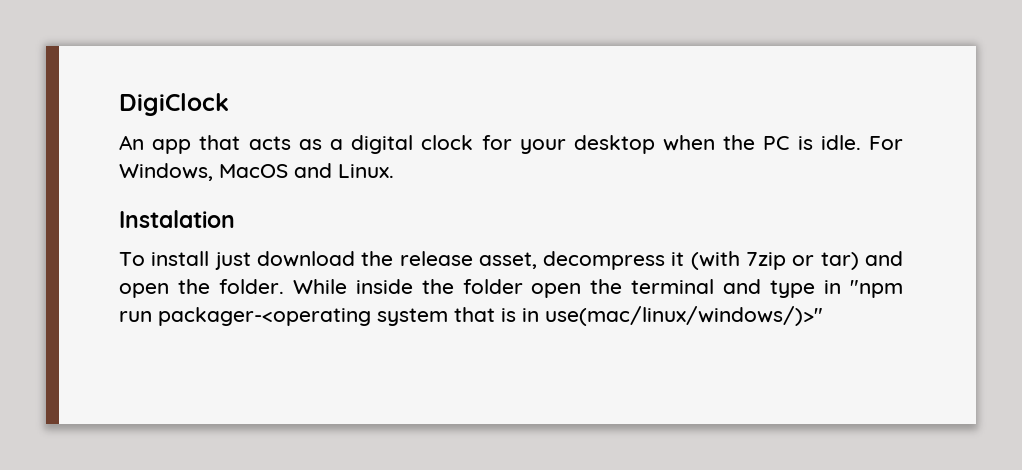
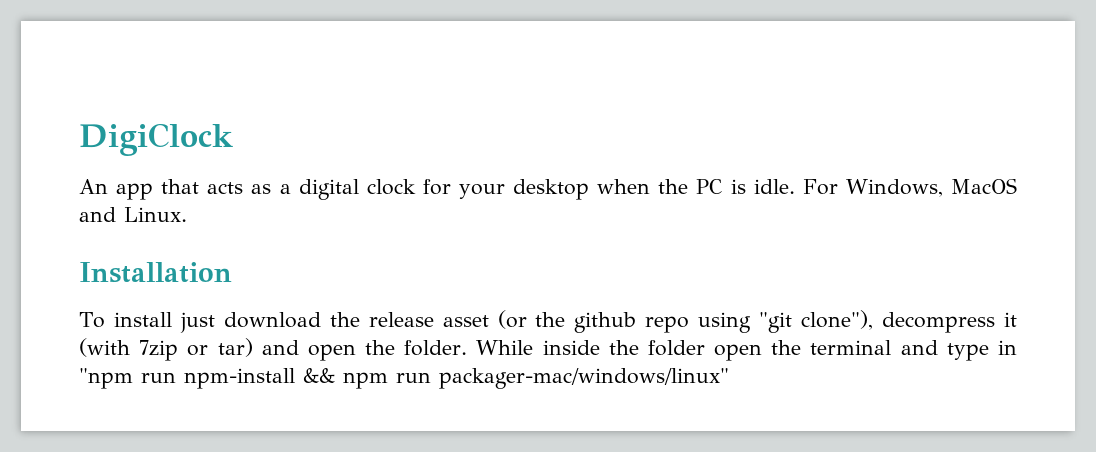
[119,210,235,228] Instalation -> [79,262,232,283] Installation
[478,252,537,269] asset, -> [442,310,874,333] asset (or the github repo using "git clone"),
[158,306,823,326] packager-<operating system that is in use(mac/linux/windows/)>" -> [184,368,729,389] npm-install && npm run packager-mac/windows/linux"

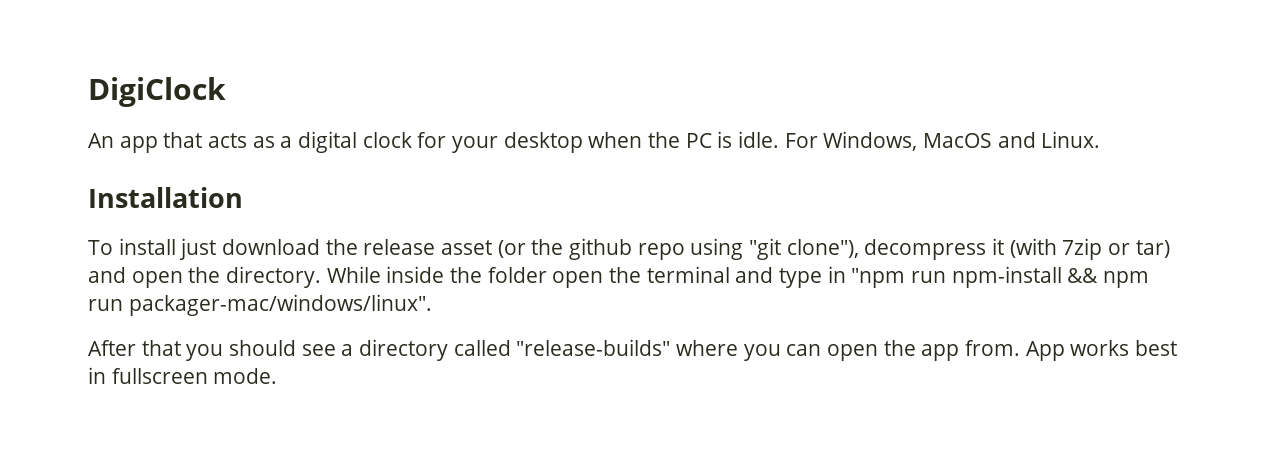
[404,340,468,356] folder. -> [226,266,322,288] directory.
[439,368,729,389] packager-mac/windows/linux" -> [128,294,432,316] [88,339,1178,361] [88,367,278,384] packager-mac/windows/linux". // After that you should see a directory called "release-builds" where you can open the app from. App works best in fullscreen mode.

